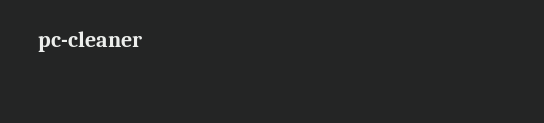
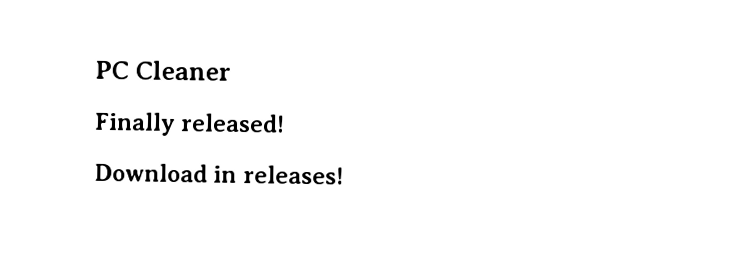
[38,31,142,52] pc-cleaner -> [95,60,232,81] [94,111,286,137] [94,162,344,185] PC Cleaner // Finally released! // Download in releases!

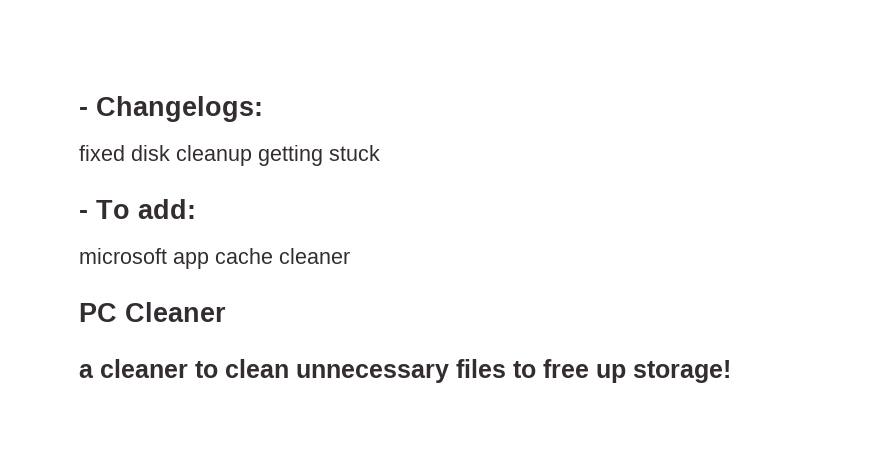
[95,60,232,81] [94,111,286,137] [94,162,344,185] PC Cleaner // Finally released! // Download in releases! -> [79,96,263,122] [79,145,380,166] [79,199,196,219] [79,248,350,269] [79,302,226,322] [79,359,731,383] - Changelogs: // fixed disk cleanup getting stuck // - To add: // microsoft app cache cleaner // PC Cleaner // a cleaner to clean unnecessary files to free up storage!

